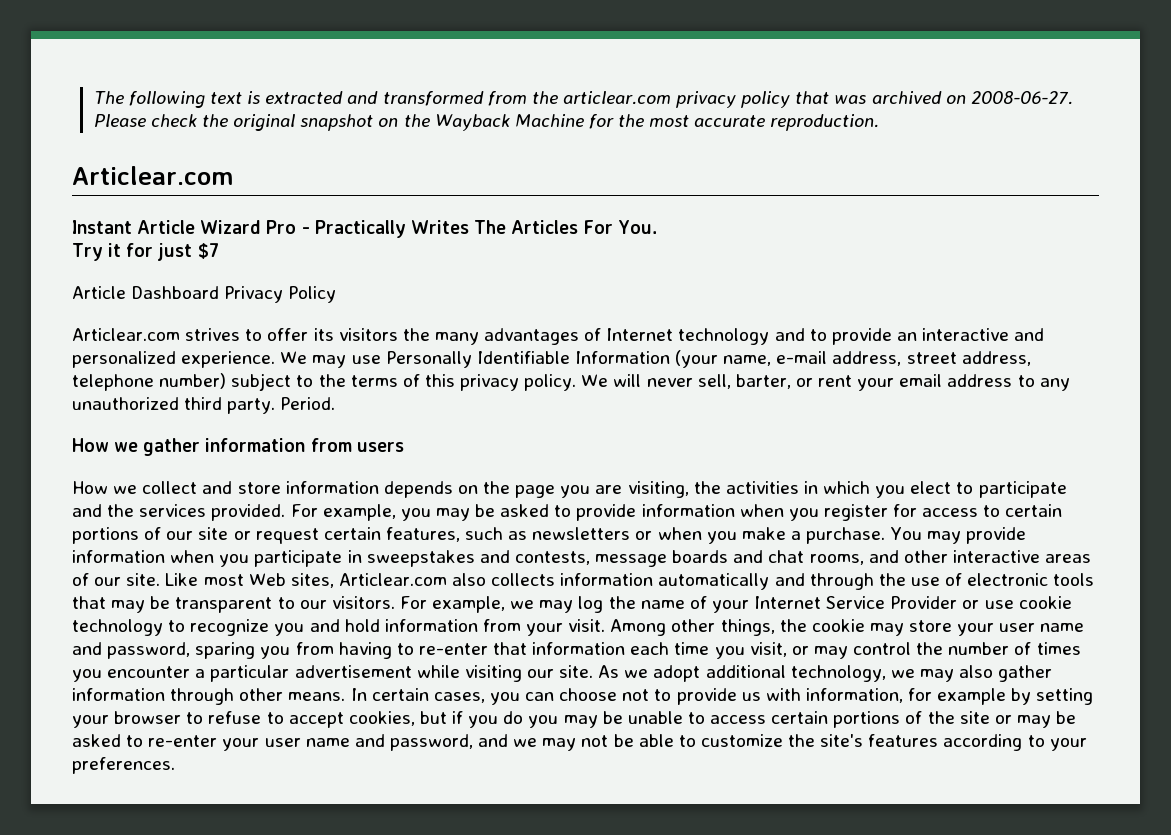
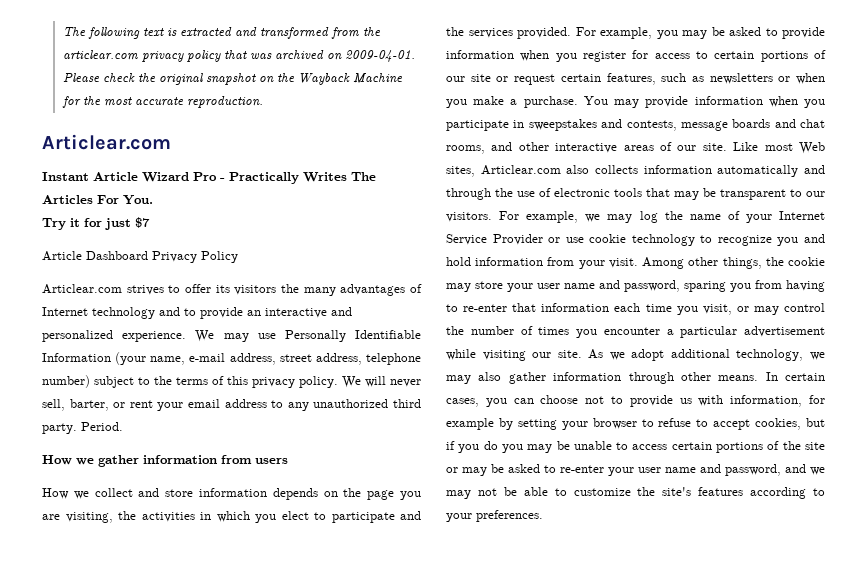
[970,91,1073,105] 2008-06-27. -> [344,50,415,62] 2009-04-01.

